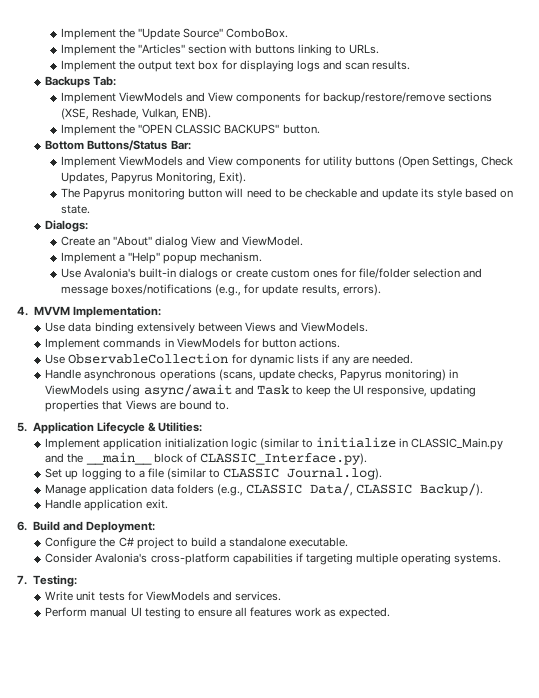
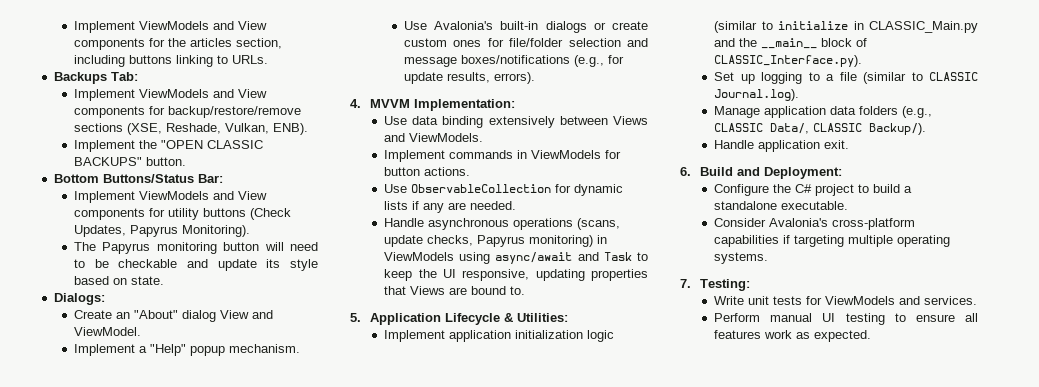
[60,28,289,40] [60,44,379,56] [60,60,411,72] Implement the "Update Source" ComboBox. // Implement the "Articles" section with buttons linking to URLs. // Implement the output text box for displaying logs and scan results. -> [74,21,268,33] [74,38,283,50] [74,55,269,67] Implement ViewModels and View components for the articles section, including buttons linking to URLs.
[397,156,514,168] [60,172,247,184] (Open Settings, Check Updates, Papyrus Monitoring, Exit). -> [250,208,292,220] [74,225,251,237] (Check Updates, Papyrus Monitoring).

